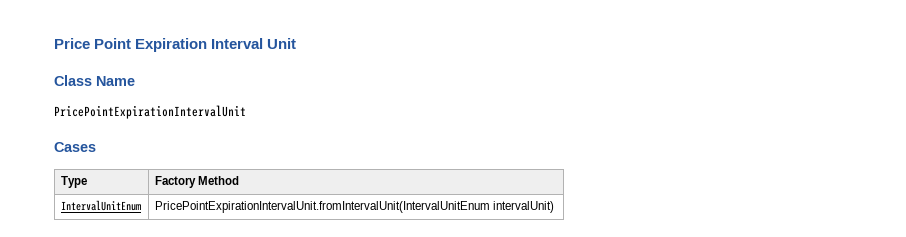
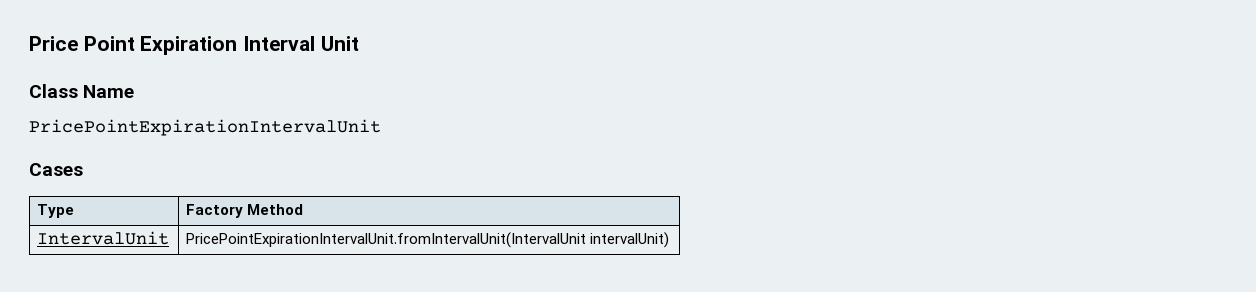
[60,200,141,211] [154,201,490,213] IntervalUnitEnum | PricePointExpirationIntervalUnit.fromIntervalUnit(IntervalUnitEnum -> [37,231,170,245] [186,232,587,248] IntervalUnit | PricePointExpirationIntervalUnit.fromIntervalUnit(IntervalUnit

